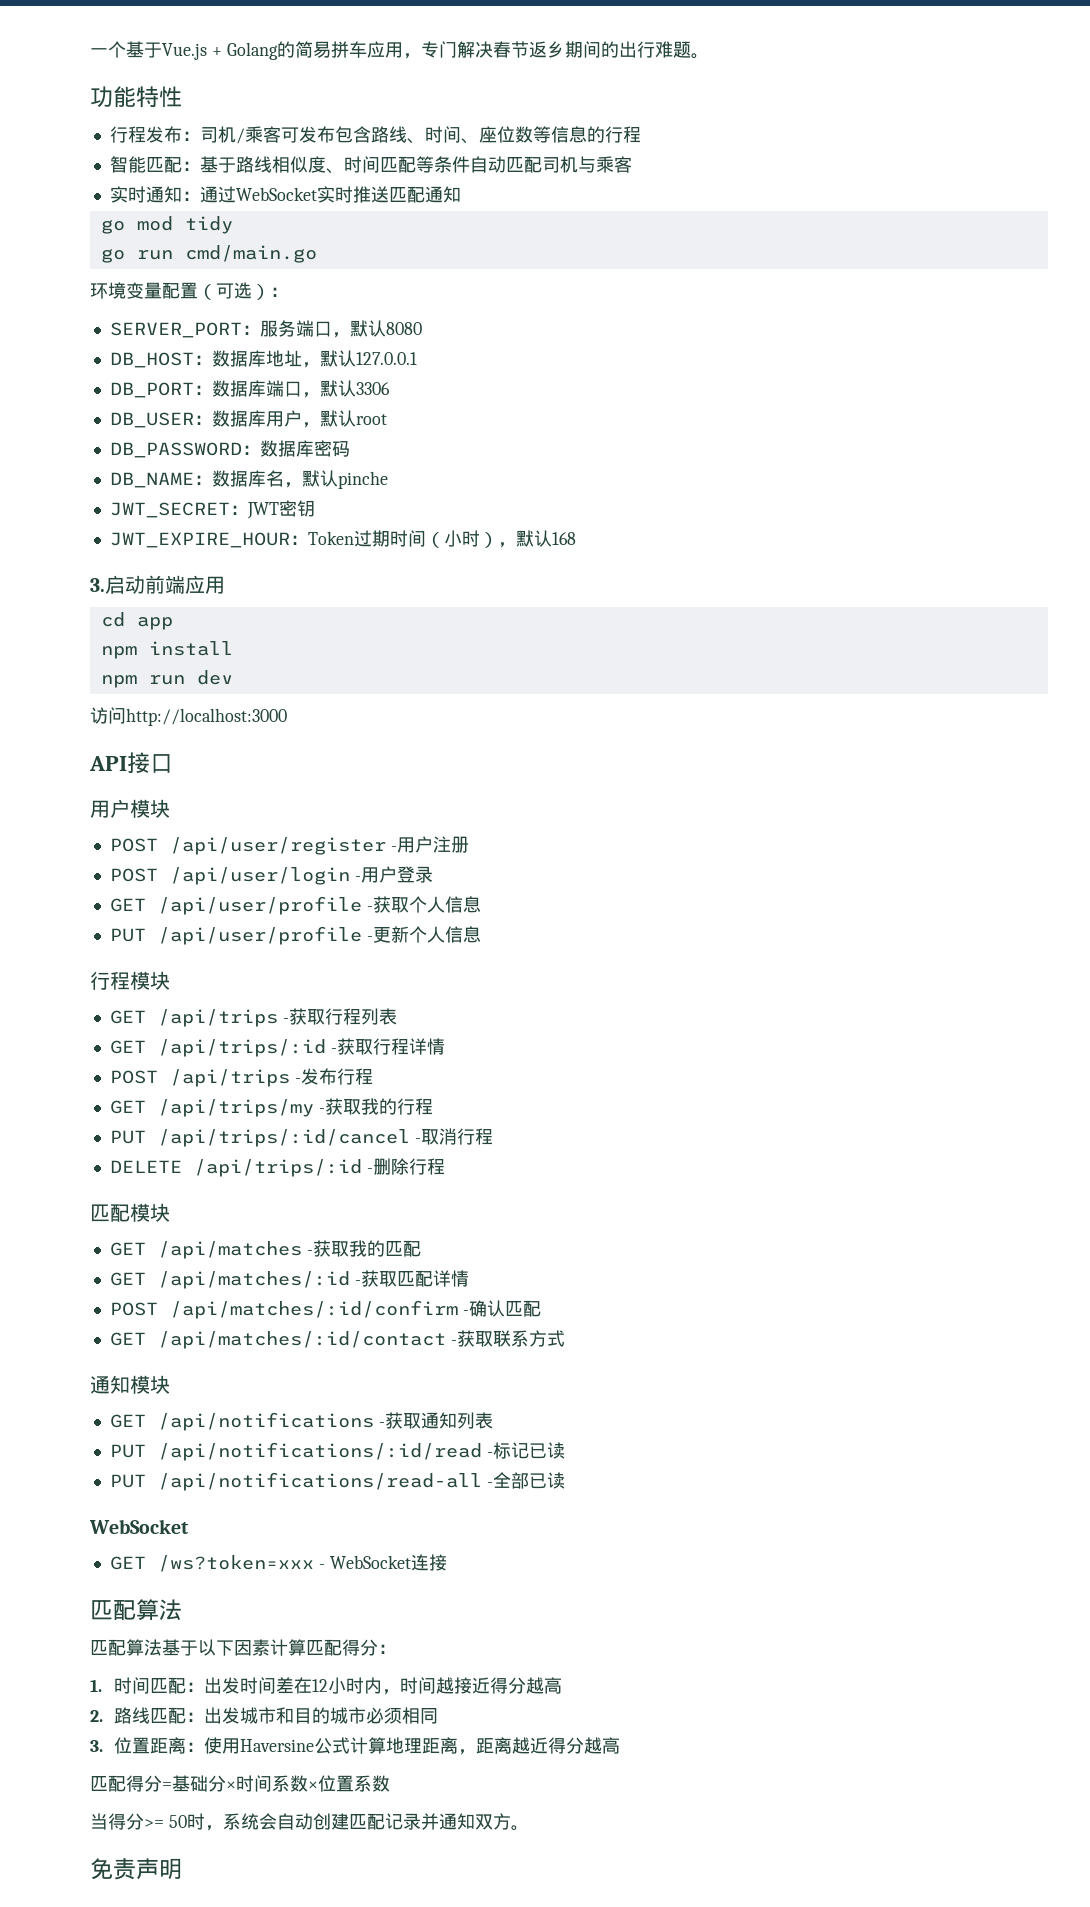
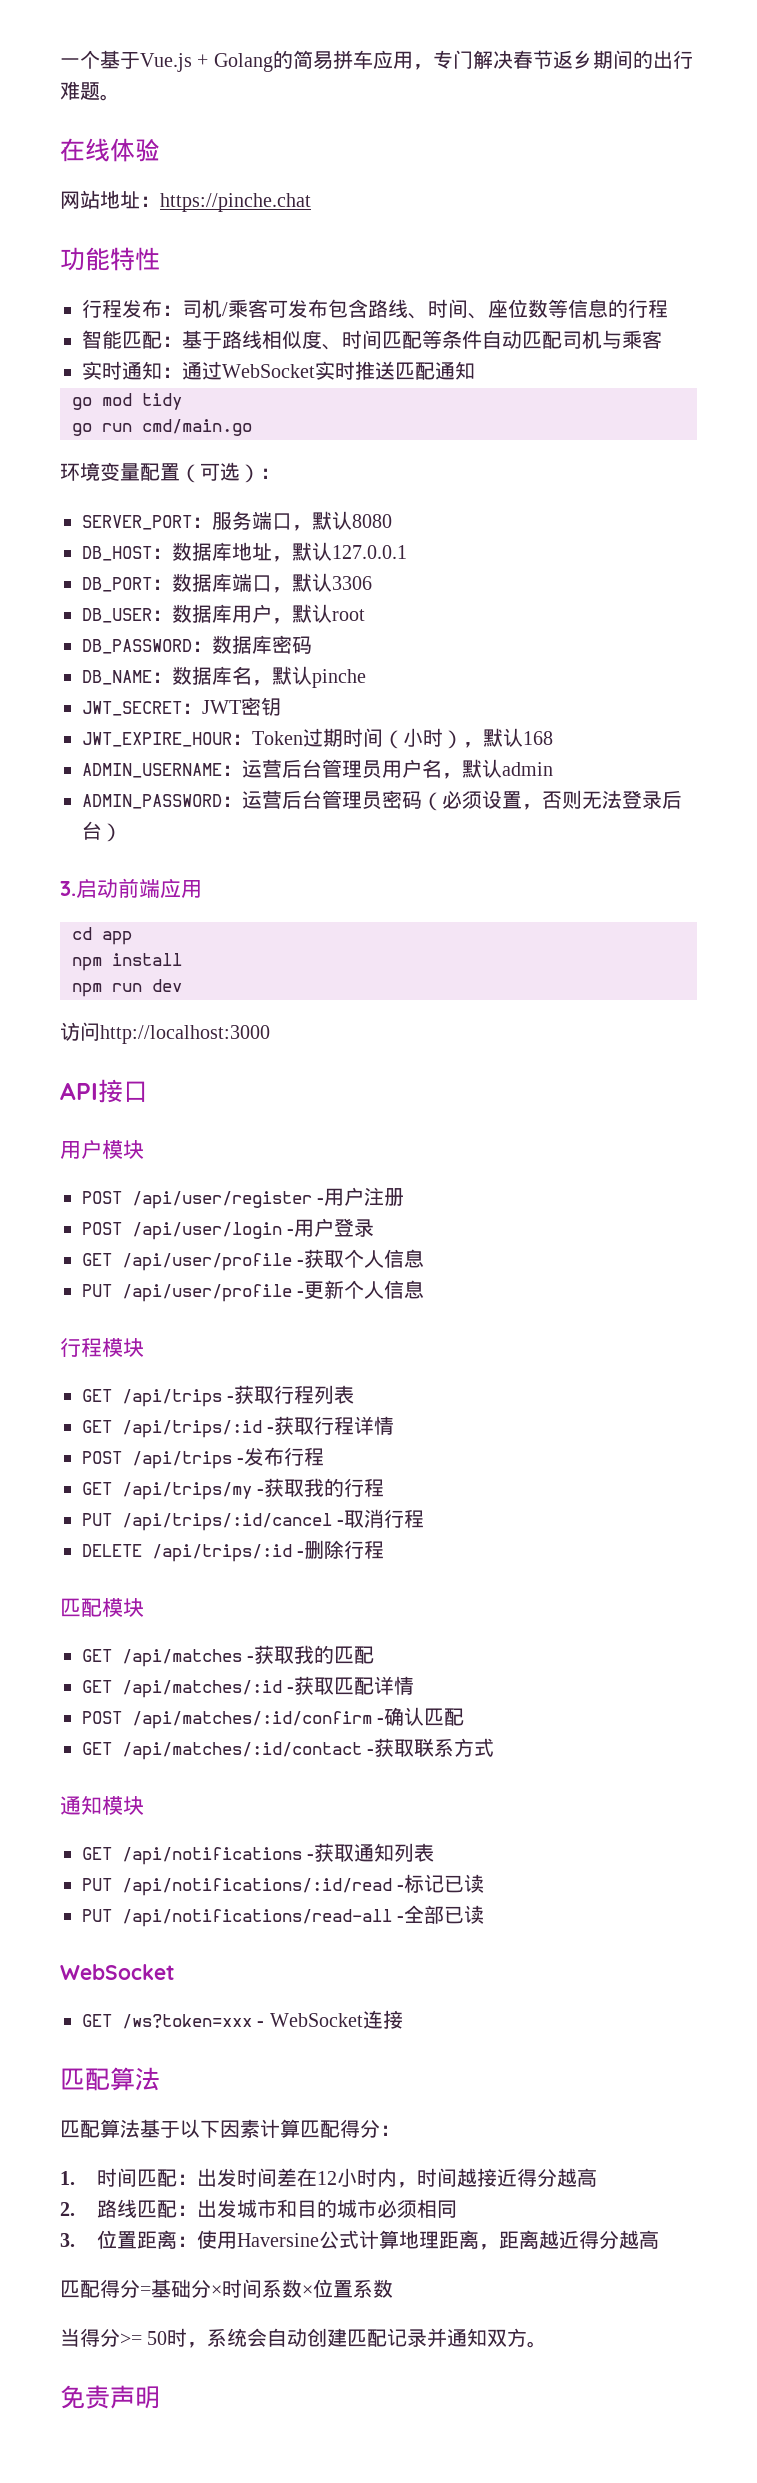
(709, 56) none -> [60,138,160,162] [60,190,311,212] // 在线体验 // 网站地址：https://pinche.chat
(576, 538) none -> [82,759,553,779] [82,790,682,811] [82,821,122,842] // ADMIN_USERNAME：运营后台管理员用户名，默认admin // ADMIN_PASSWORD：运营后台管理员密码（必须设置，否则无法登录后台）

